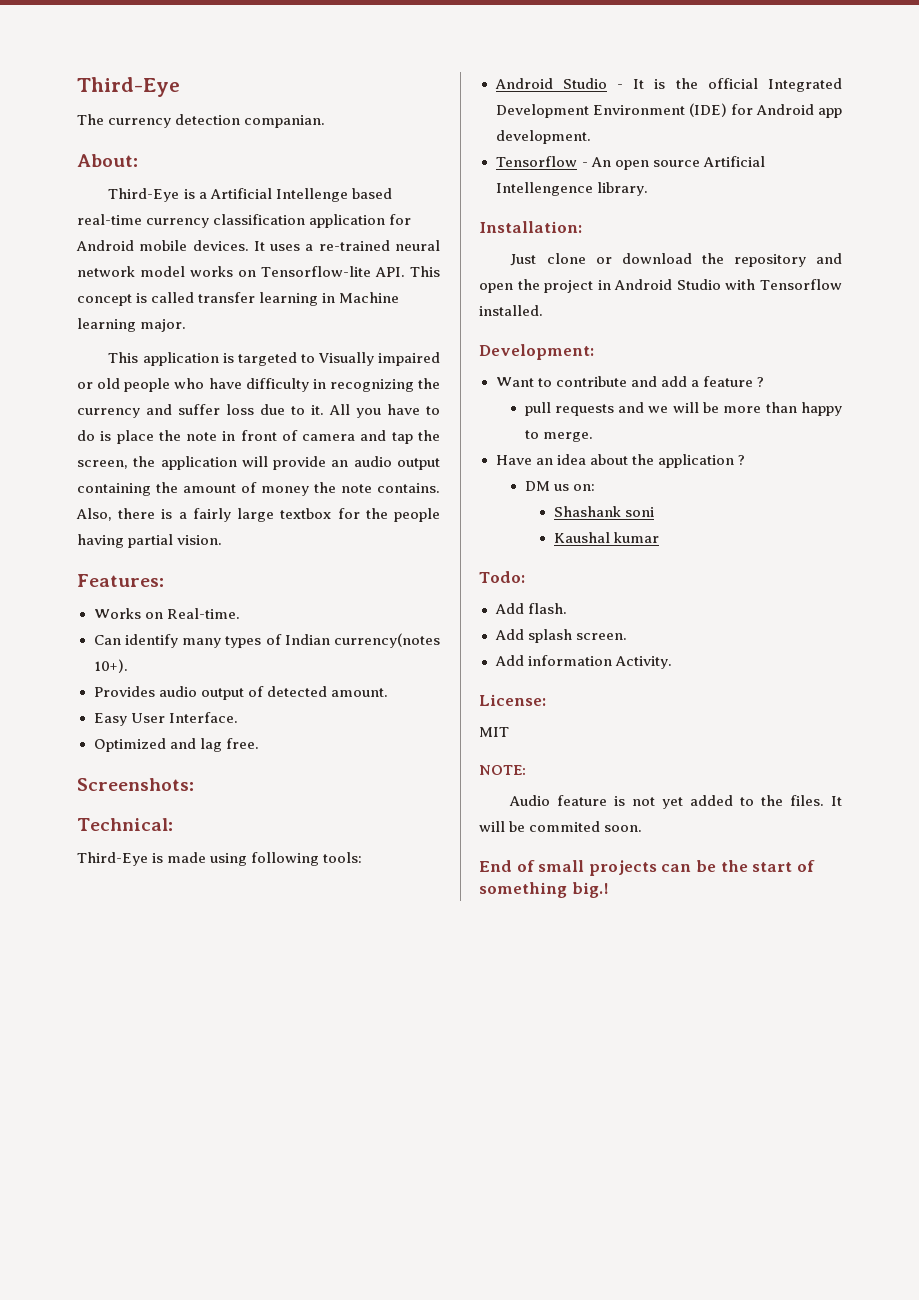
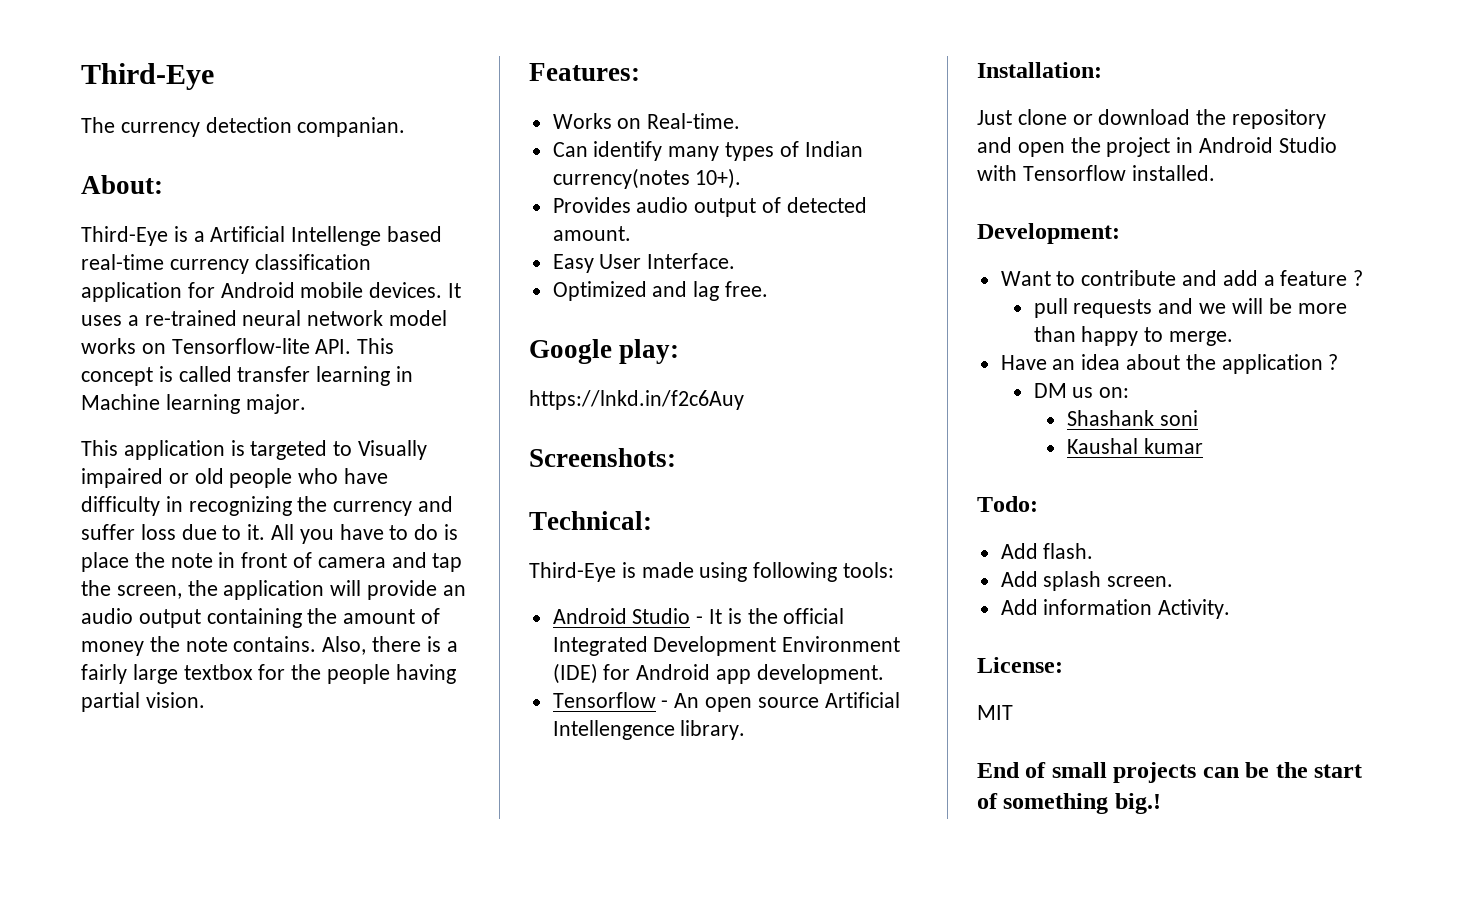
(259, 743) none -> [529,339,680,364] [529,390,744,410] // Google play: // https://lnkd.in/f2c6Auy
[479,765,526,775] [509,795,842,809] [479,821,643,832] // NOTE: // Audio feature is not yet added to the files. It will be commited soon. -> (1013, 712) none

